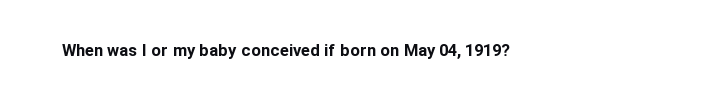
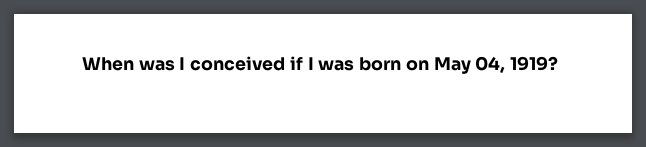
[151,44,336,59] or my baby conceived if -> [190,56,355,71] conceived if I was

